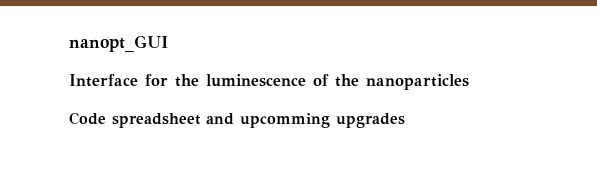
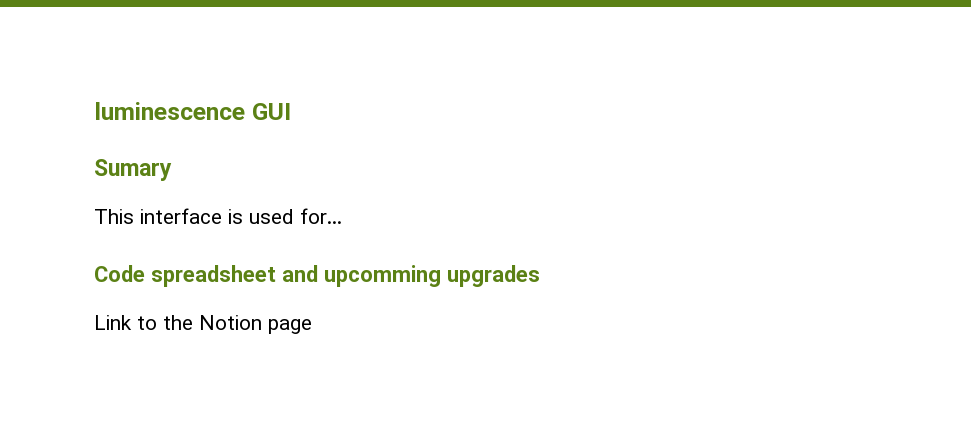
[69,35,168,52] [69,74,469,90] nanopt_GUI // Interface for the luminescence of the nanoparticles -> [94,102,291,120] [94,159,172,181] [94,208,342,224] luminescence GUI // Sumary // This interface is used for...
(405, 120) none -> [94,315,312,334] // Link to the Notion page

